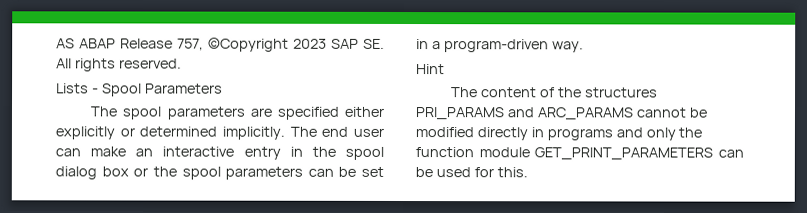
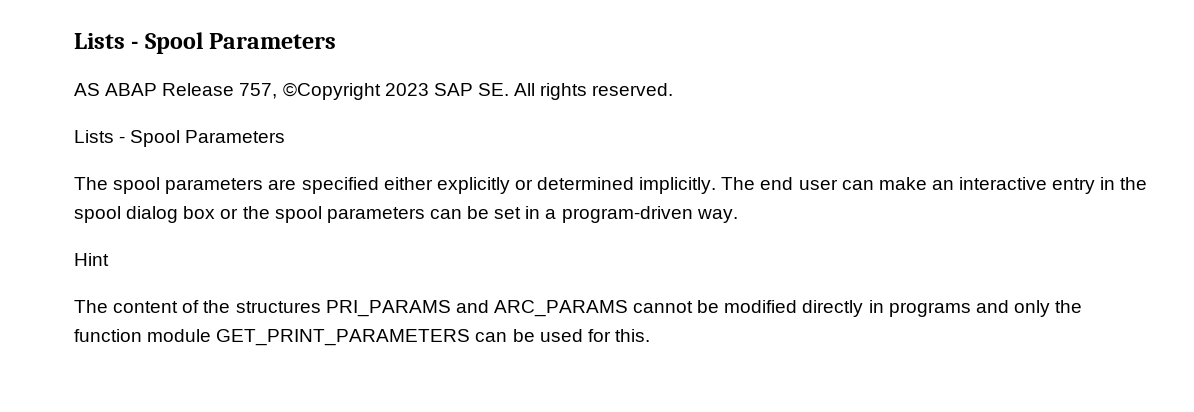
(56, 43) none -> [74,32,337,54] Lists - Spool Parameters //

